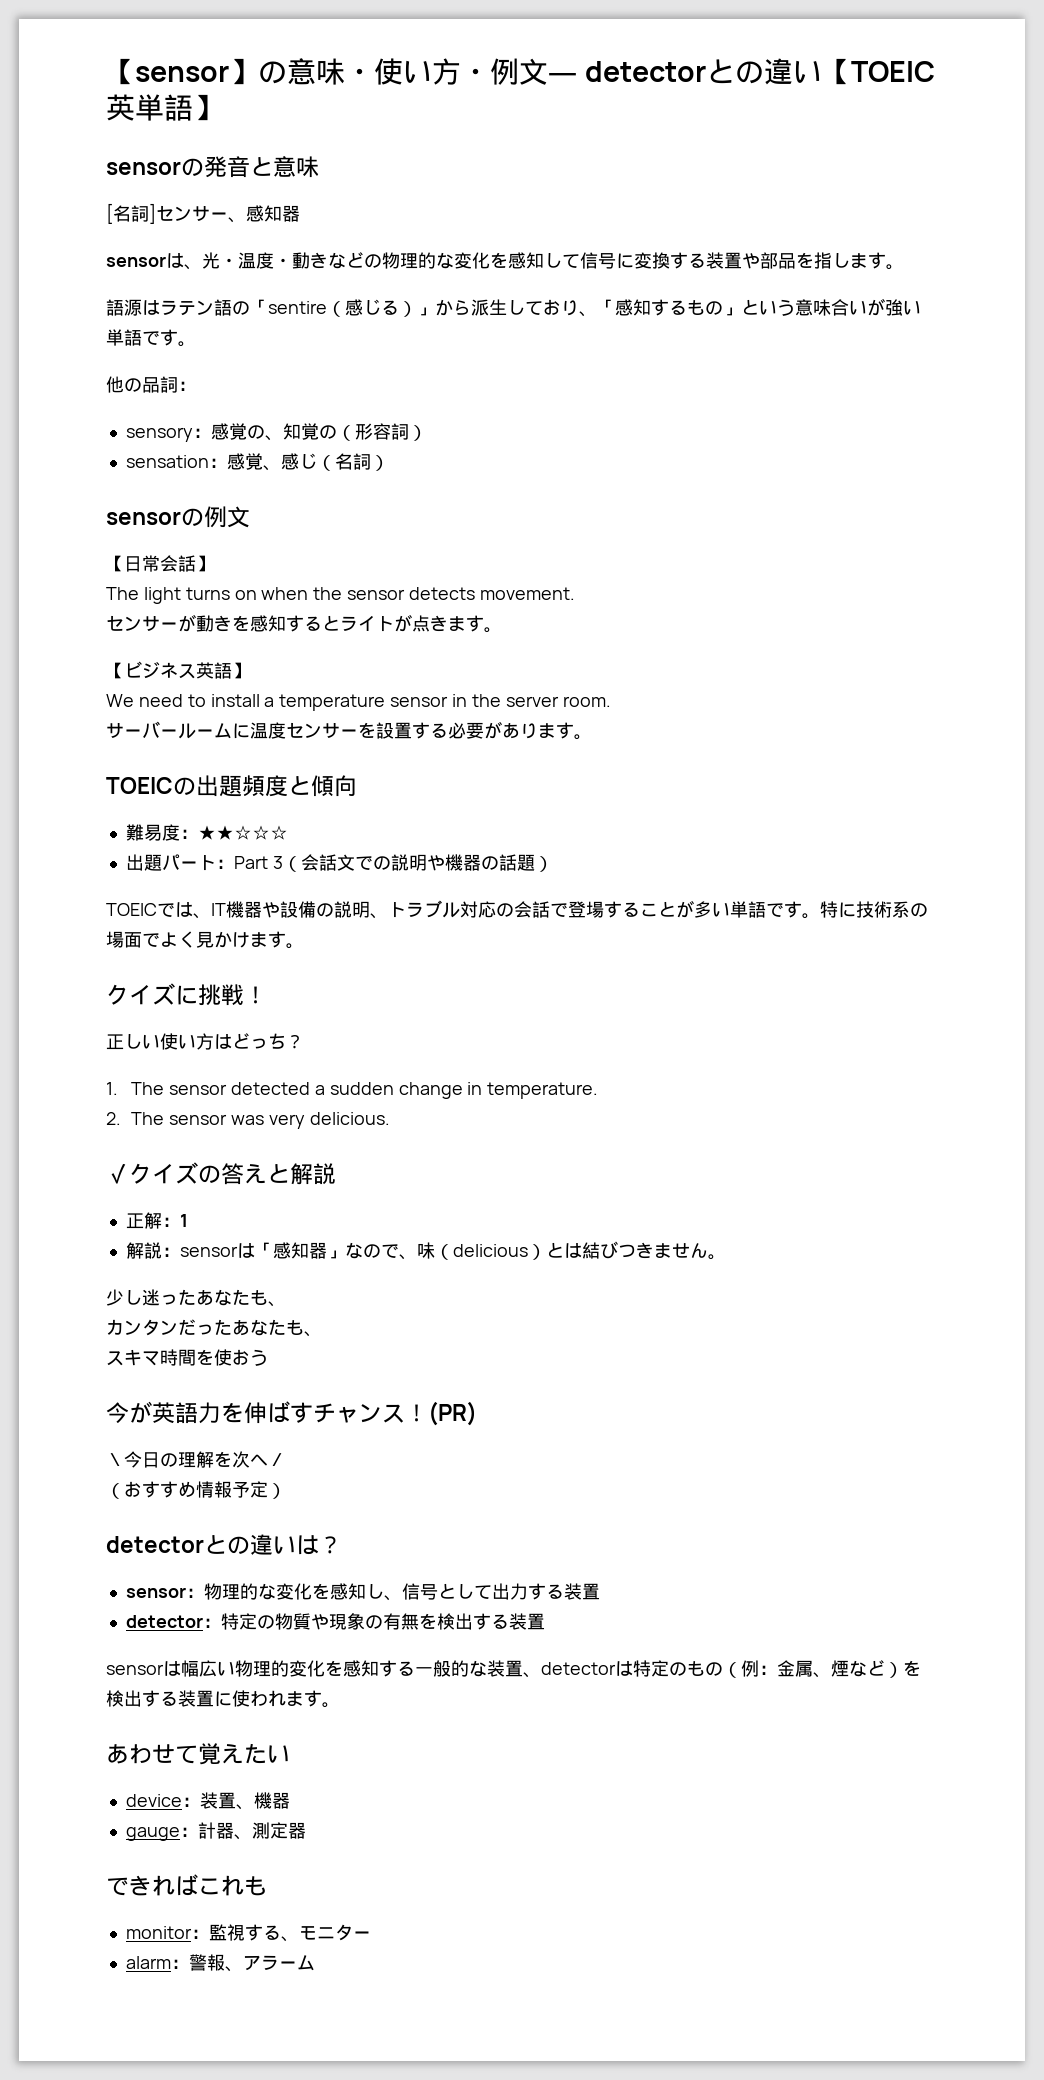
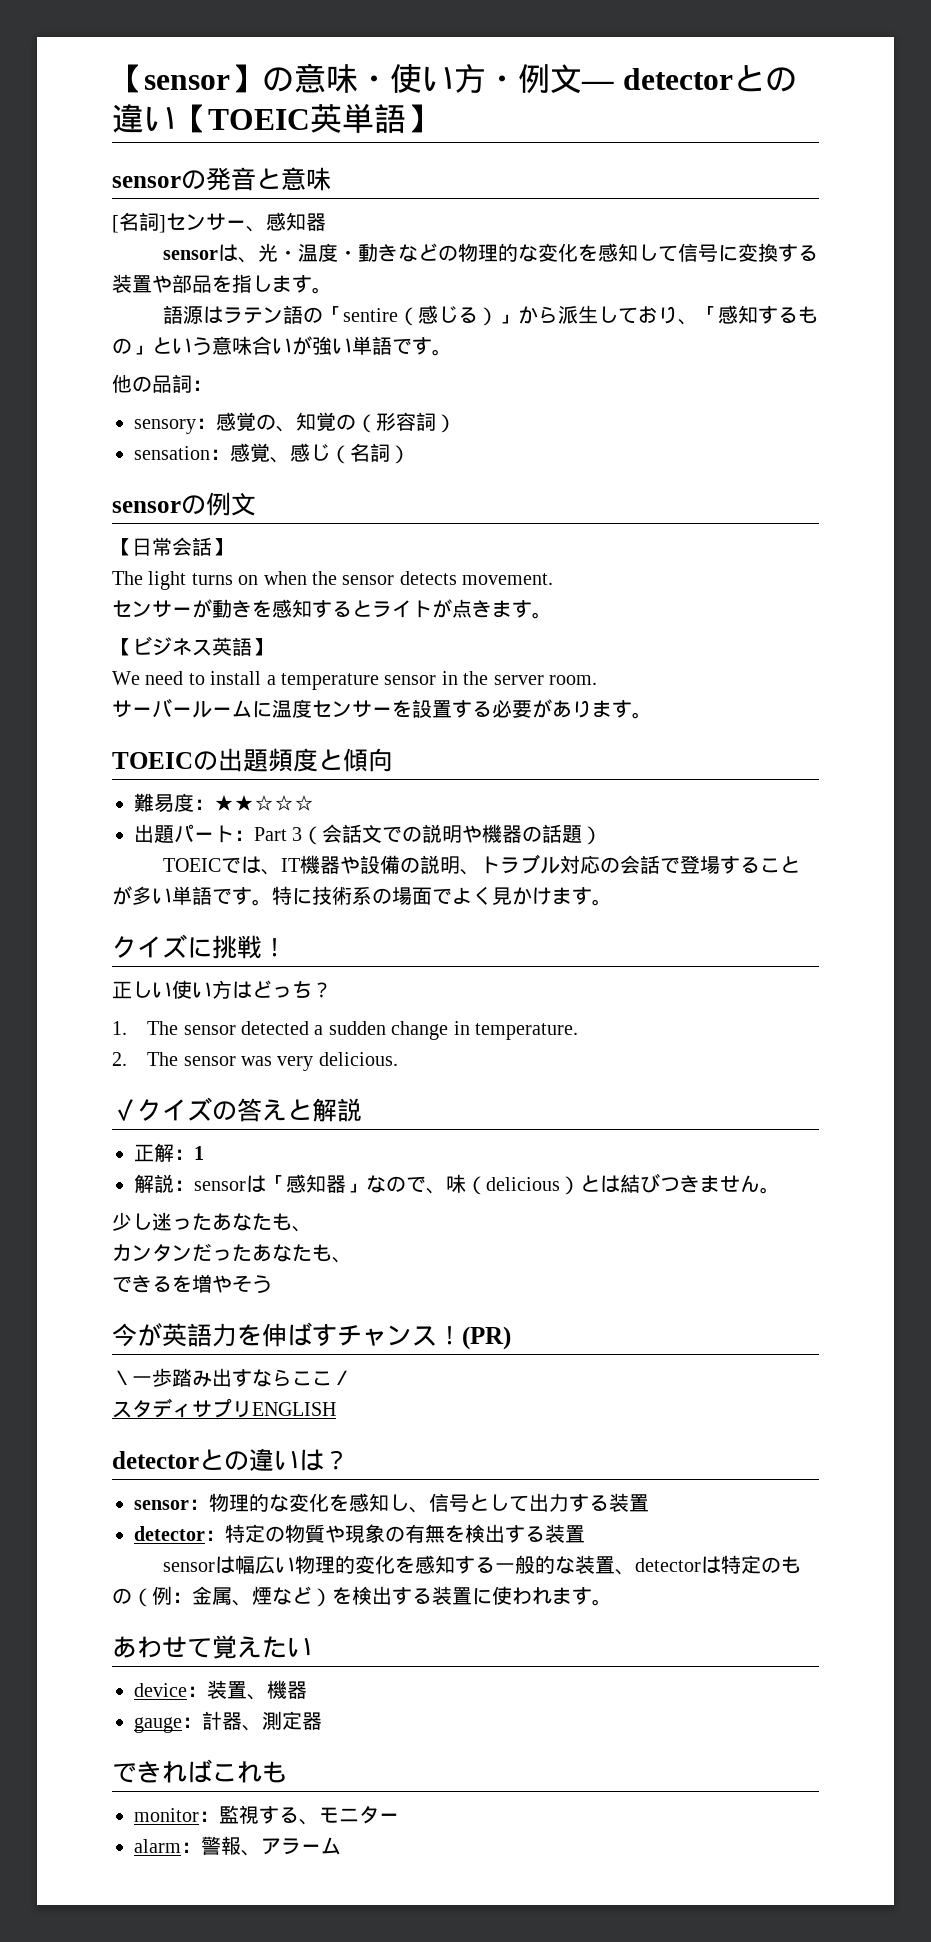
[106,1349,250,1366] スキマ時間を使お -> [112,1274,252,1293] できるを増やそ
[124,1451,286,1468] [106,1481,286,1499] 今日の理解を次へ／ // （おすすめ情報予定） -> [132,1368,352,1387] [112,1398,336,1418] 一歩踏み出すならここ／ // スタディサプリENGLISH

